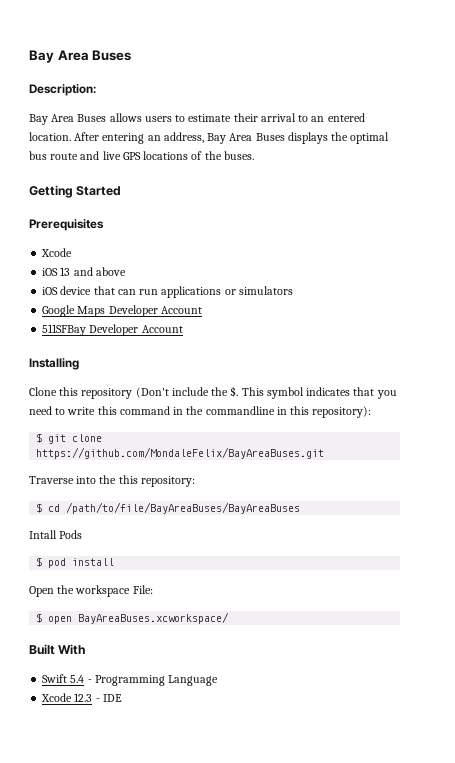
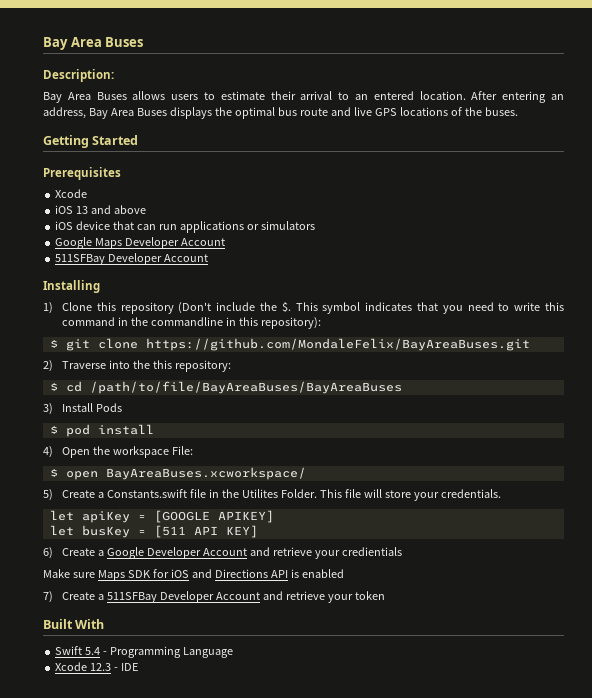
(79, 364) none -> [43,302,53,314] 1)
(325, 453) none -> [43,360,53,372] 2)
[29,530,57,539] Intall -> [43,403,94,415] 3) Install
(115, 562) none -> [43,446,53,458] 4)
(230, 618) none -> [43,489,501,501] [49,510,274,523] [49,525,258,538] [43,547,402,559] [43,569,344,581] [43,591,385,603] // 5) Create a Constants.swift file in the Utilites Folder. This file will store your credentials. // let apiKey = [GOOGLE APIKEY] // let busKey = [511 API KEY] // 6) Create a Google Developer Account and retrieve your credientials // Make sure Maps SDK for iOS and Directions API is enabled // 7) Create a 511SFBay Developer Account and retrieve your token

